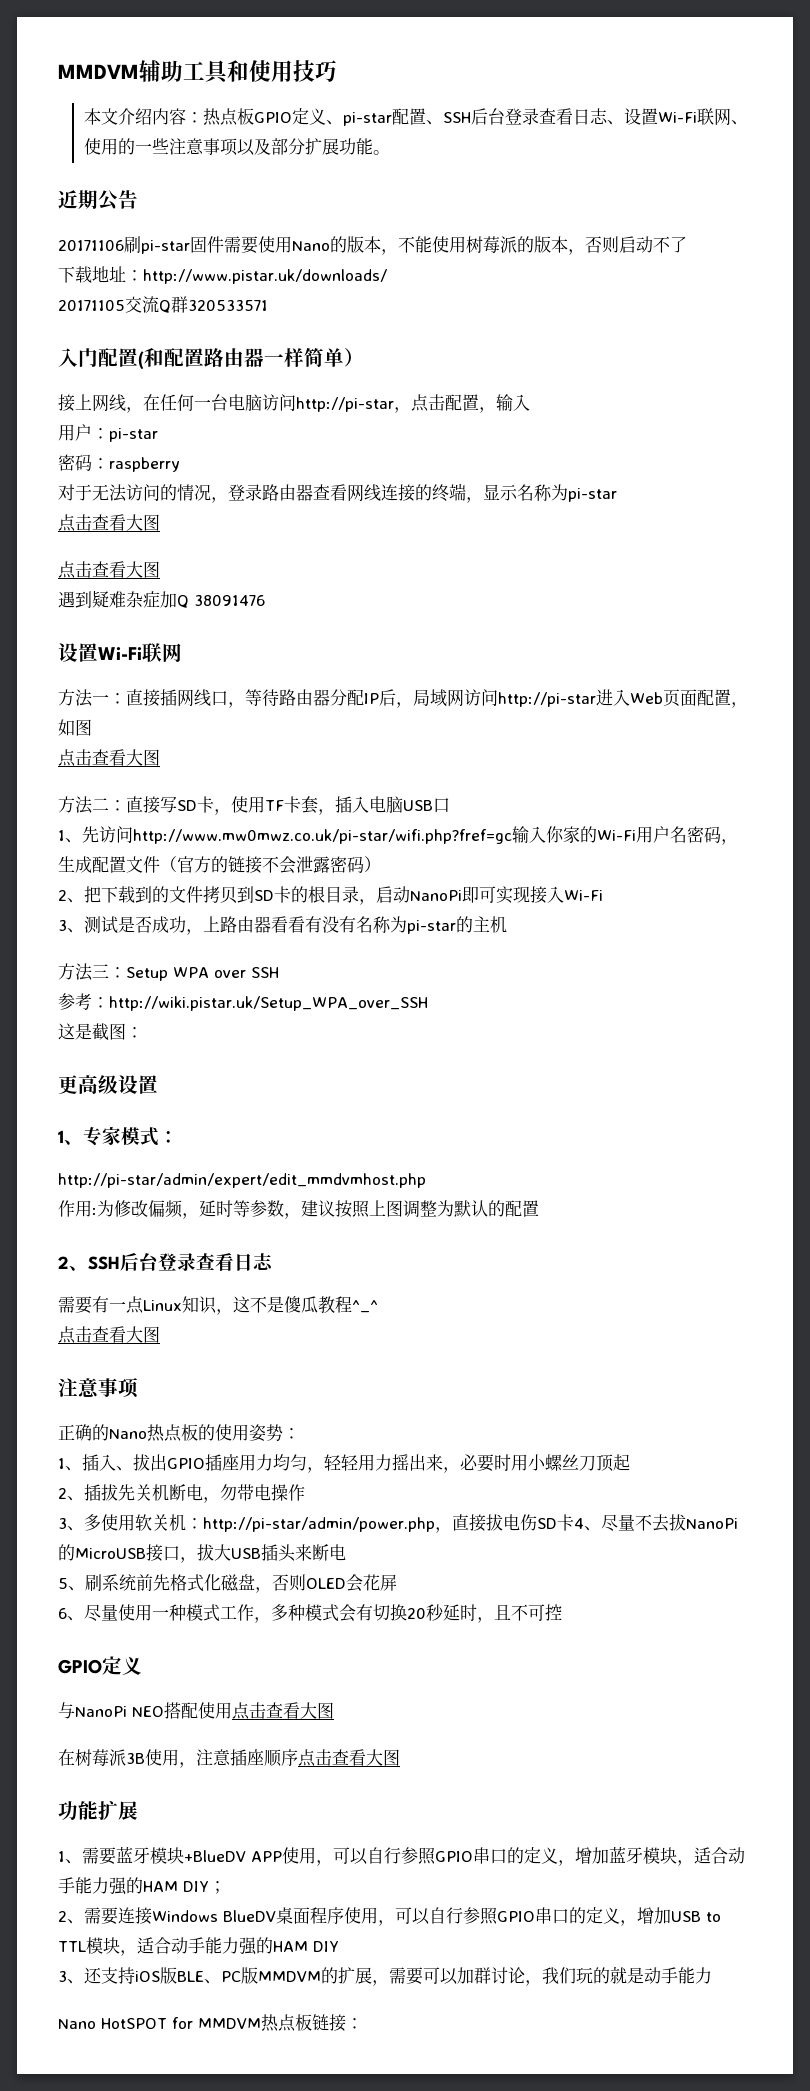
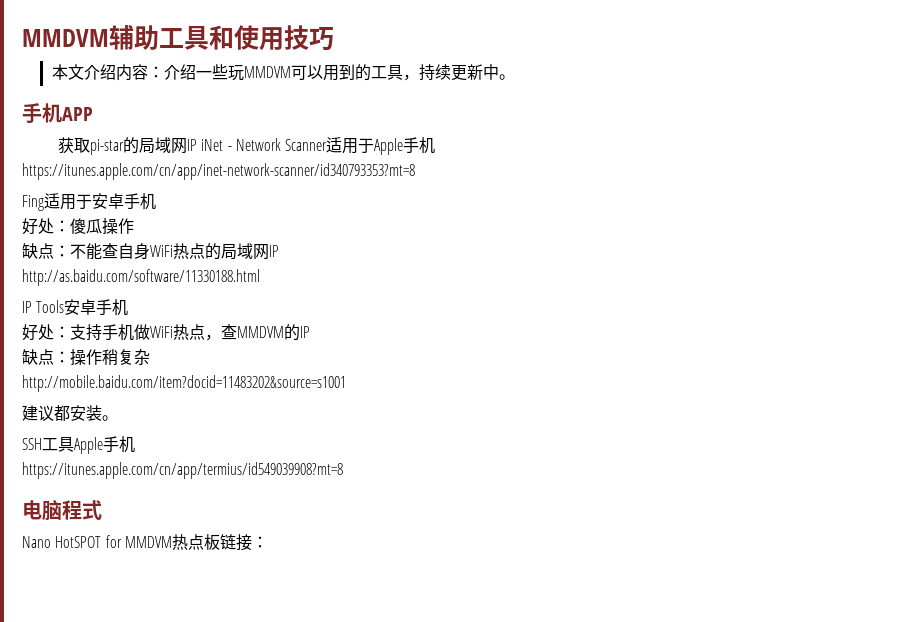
[202,108,748,126] [83,138,390,156] [58,190,138,211] [58,236,687,255] [58,266,387,284] [58,296,268,313] [58,348,364,370] [58,394,530,413] [58,424,158,442] [58,454,180,472] [58,483,617,503] [58,514,160,532] [58,561,160,579] [58,590,265,608] [58,643,182,662] [58,689,748,708] [58,719,92,736] [58,749,160,767] [58,796,450,815] [58,826,738,845] [58,856,381,874] [58,886,603,905] [58,916,507,935] [58,963,279,981] [58,993,428,1011] [58,1023,143,1041] [58,1075,158,1094] [58,1126,178,1146] [58,1173,426,1188] [58,1200,539,1219] [58,1252,273,1271] [58,1296,378,1315] [58,1326,160,1344] [58,1378,139,1398] [58,1424,300,1442] [58,1454,630,1473] [58,1484,305,1503] [58,1514,738,1533] [58,1544,346,1563] [58,1574,397,1593] [58,1604,562,1623] [58,1656,142,1675] [58,1702,334,1720] [58,1749,400,1768] [58,1801,138,1820] [58,1846,745,1866] [58,1877,226,1895] [58,1907,721,1926] [58,1937,339,1956] [58,1966,712,1986] 热点板GPIO定义、pi-star配置、SSH后台登录查看日志、设置Wi-Fi联网、使用的一些注意事项以及部分扩展功能。 // 近期公告 // 20171106刷pi-star固件需要使用Nano的版本，不能使用树莓派的版本，否则启动不了 // 下载地址：http://www.pistar.uk/downloads/ // 20171105交流Q群320533571 // 入门配置(和配置路由器一样简单） // 接上网线，在任何一台电脑访问http://pi-star，点击配置，输入 // 用户：pi-star // 密码：raspberry // 对于无法访问的情况，登录路由器查看网线连接的终端，显示名称为pi-star // 点击查看大图 // 点击查看大图 // 遇到疑难杂症加Q 38091476 // 设置Wi-Fi联网 // 方法一：直接插网线口，等待路由器分配IP后，局域网访问http://pi-star进入Web页面配置，如图 // 点击查看大图 // 方法二：直接写SD卡，使用TF卡套，插入电脑USB口 // 1、先访问http://www.mw0mwz.co.uk/pi-star/wifi.php?fref=gc输入你家的Wi-Fi用户名密码，生成配置文件（官方的链接不会泄露密码） // 2、把下载到的文件拷贝到SD卡的根目录，启动NanoPi即可实现接入Wi-Fi // 3、测试是否成功，上路由器看看有没有名称为pi-star的主机 // 方法三：Setup WPA over SSH // 参考：http://wiki.pistar.uk/Setup_WPA_over_SSH // 这是截图： // 更高级设置 // 1、专家模式： // http://pi-star/admin/expert/edit_mmdvmhost.php // 作用:为修改偏频，延时等参数，建议按照上图调整为默认的配置 // 2、SSH后台登录查看日志 // 需要有一点Linux知识，这不是傻瓜教程^_^ // 点击查看大图 // 注意事项 // 正确的Nano热点板的使用姿势： // 1、插入、拔出GPIO插座用力均匀，轻轻用力摇出来，必要时用小螺丝刀顶起 // 2、插拔先关机断电，勿带电操作 // 3、多使用软关机：http://pi-star/admin/power.php，直接拔电伤SD卡4、尽量不去拔NanoPi的MicroUSB接口，拔大USB插头来断电 // 5、刷系统前先格式化磁盘，否则OLED会花屏 // 6、尽量使用一种模式工作，多种模式会有切换20秒延时，且不可控 // GPIO定义 // 与NanoPi NEO搭配使用点击查看大图 // 在树莓派3B使用，注意插座顺序点击查看大图 // 功能扩展 // 1、需要蓝牙模块+BlueDV APP使用，可以自行参照GPIO串口的定义，增加蓝牙模块，适合动手能力强的HAM DIY； // 2、需要连接Windows BlueDV桌面程序使用，可以自行参照GPIO串口的定义，增加USB to TTL模块，适合动手能力强的HAM DIY // 3、还支持iOS版BLE、PC版MMDVM的扩展，需要可以加群讨论，我们玩的就是动手能力 -> [163,64,515,81] [22,103,93,124] [58,137,436,155] [22,163,415,180] [22,193,156,211] [22,218,134,235] [22,243,279,260] [22,269,260,286] [22,299,129,316] [22,324,310,341] [22,349,150,366] [22,375,346,392] [22,405,118,421] [22,436,135,454] [22,462,343,479] [22,500,102,521] 介绍一些玩MMDVM可以用到的工具，持续更新中。 // 手机APP // 获取pi-star的局域网IP iNet - Network Scanner适用于Apple手机 // https://itunes.apple.com/cn/app/inet-network-scanner/id340793353?mt=8 // Fing适用于安卓手机 // 好处：傻瓜操作 // 缺点：不能查自身WiFi热点的局域网IP // http://as.baidu.com/software/11330188.html // IP Tools安卓手机 // 好处：支持手机做WiFi热点，查MMDVM的IP // 缺点：操作稍复杂 // http://mobile.baidu.com/item?docid=11483202&source=s1001 // 建议都安装。 // SSH工具Apple手机 // https://itunes.apple.com/cn/app/termius/id549039908?mt=8 // 电脑程式

